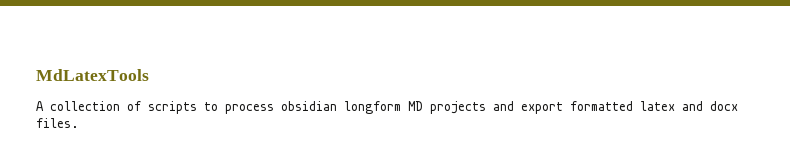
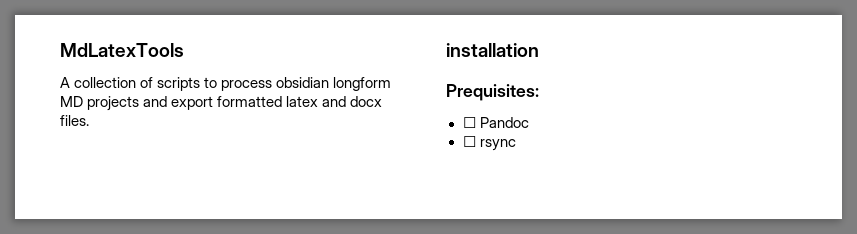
(79, 123) none -> [446,43,539,57] [446,84,539,101] [462,117,529,128] [462,136,516,151] // installation // Prequisites: // ☐ Pandoc // ☐ rsync

